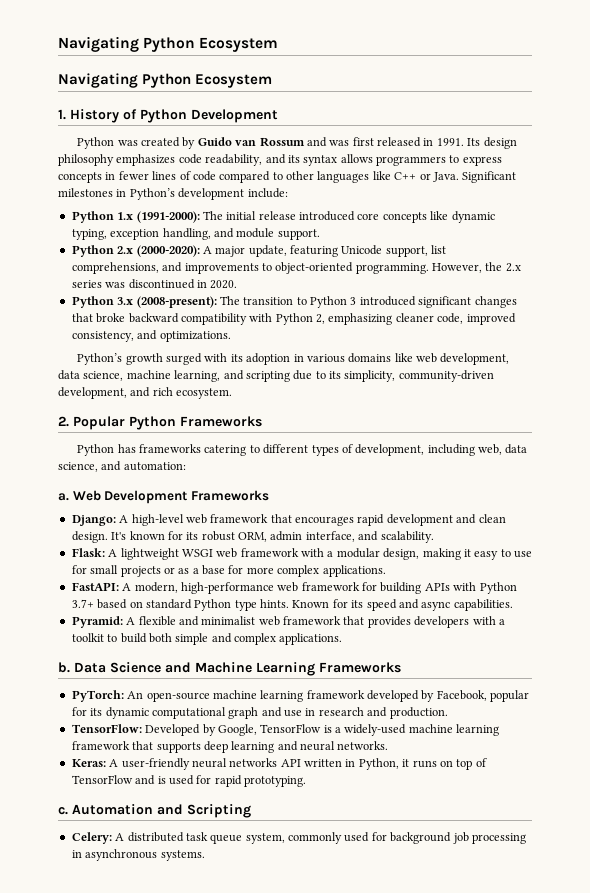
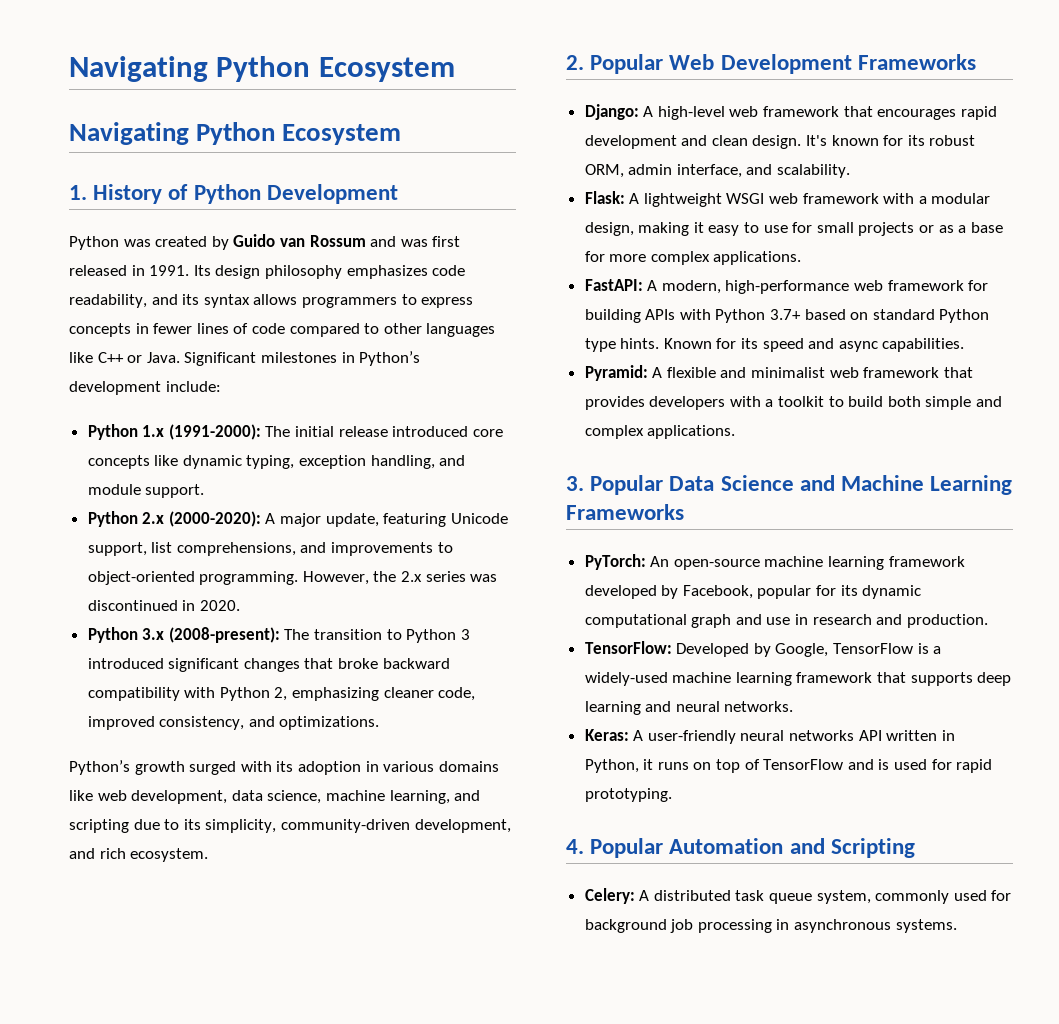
[129,416,262,430] [77,444,528,456] [58,461,186,472] [58,493,69,501] Python Frameworks // Python has frameworks catering to different types of development, including web, data science, and automation: // a. -> (664, 64) none
[58,662,70,673] b. -> [566,475,664,495] 3. Popular
[58,807,68,815] c. -> [566,838,664,858] 4. Popular

